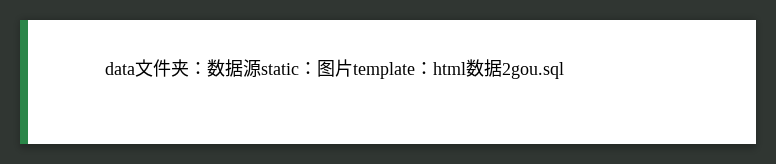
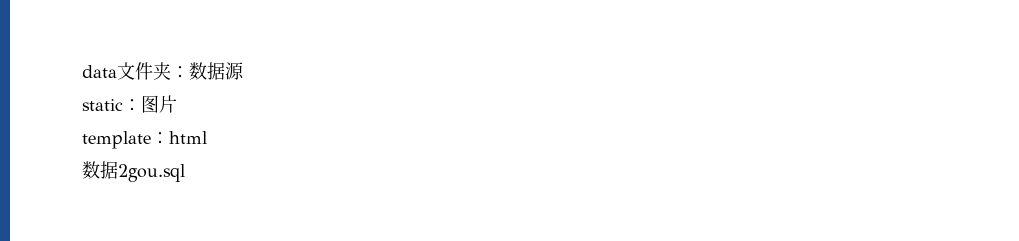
(261, 68) none -> (244, 71) //
(353, 68) none -> (177, 104) //
(466, 68) none -> (207, 137) //

